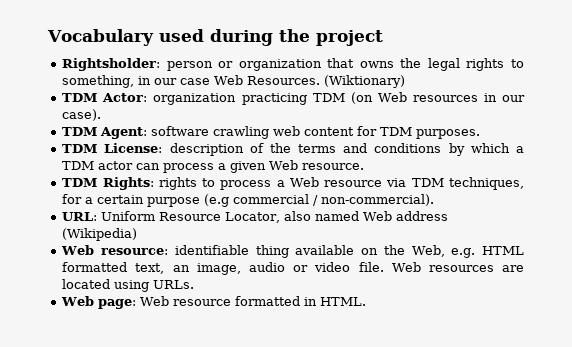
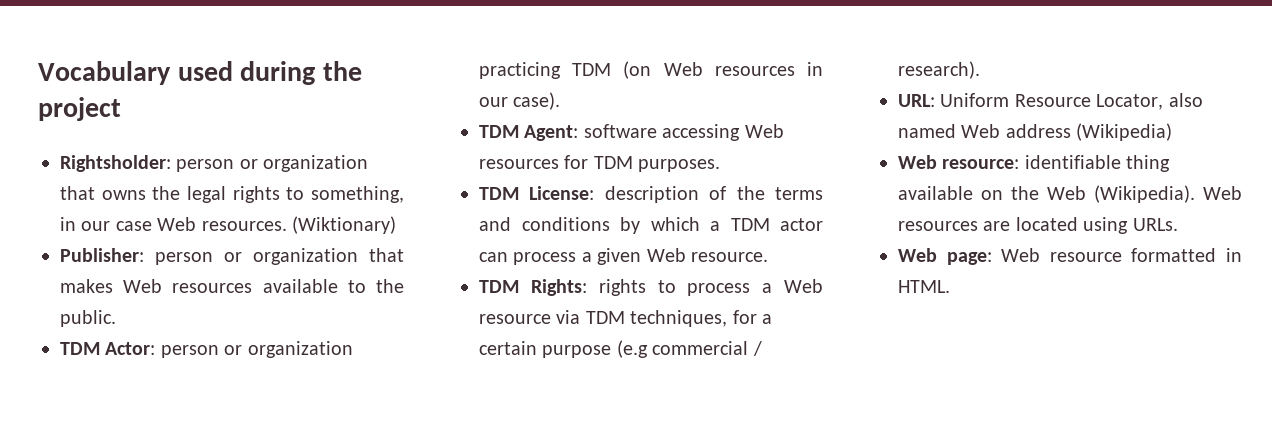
[247,76,321,85] Resources. -> [201,221,287,231] resources.
(406, 81) none -> [60,248,404,265] [60,279,404,293] [60,310,116,327] // Publisher: person or organization that makes Web resources available to the public.
(148, 97) none -> [160,345,243,358] person or
[213,126,355,139] crawling web content -> [662,124,784,141] [479,159,559,169] accessing Web resources
[321,194,435,206] non-commercial). -> [898,61,980,79] research).
[411,245,524,258] [62,262,384,275] Web, e.g. HTML formatted text, an image, audio or video file. -> [1047,185,1195,203] Web (Wikipedia).

